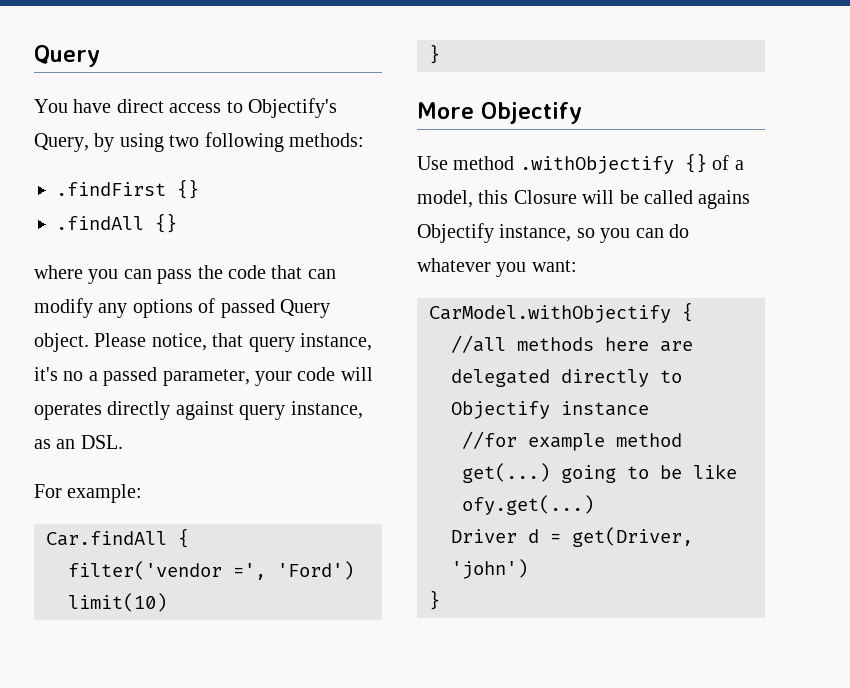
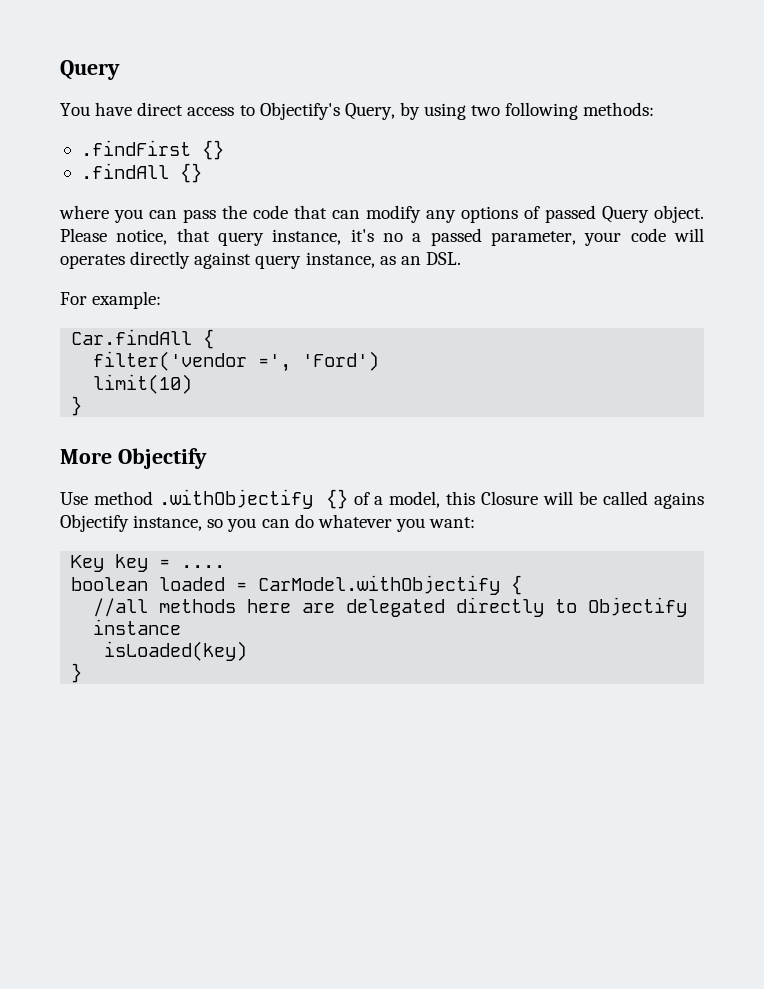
(577, 266) none -> [71,554,226,572] [71,577,248,591] Key key = .... // boolean loaded =
[462,431,682,451] [462,463,737,483] [462,495,594,515] [451,527,693,547] [451,559,528,579] //for example method get(...) going to be like ofy.get(...) // Driver d = get(Driver, 'john') -> [104,641,248,661] isLoaded(key)

